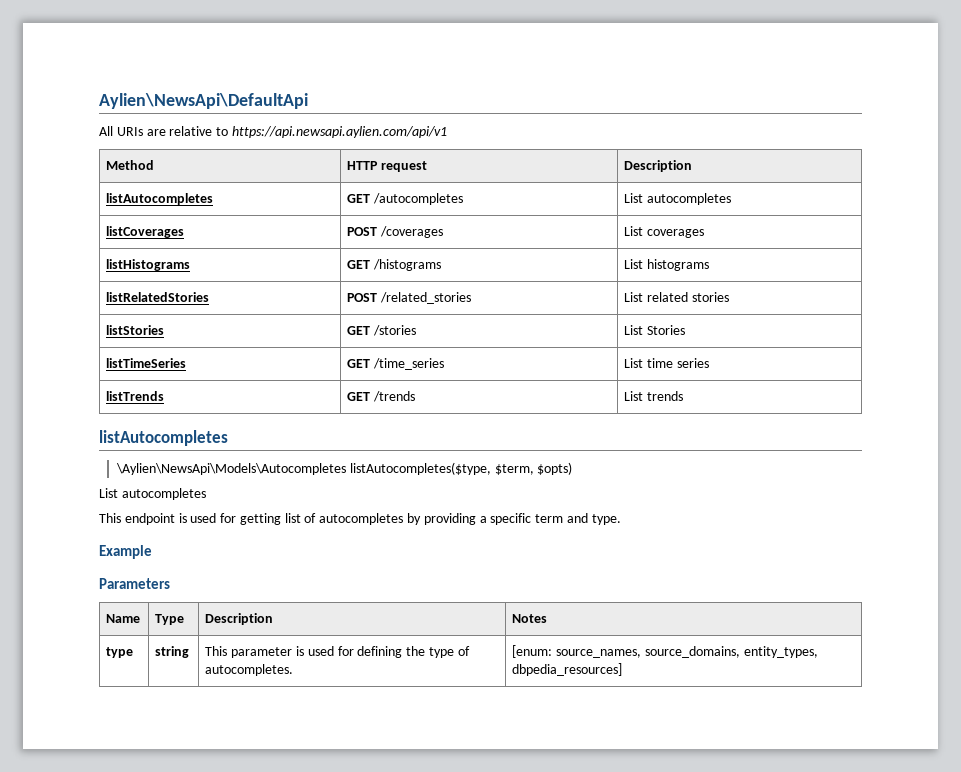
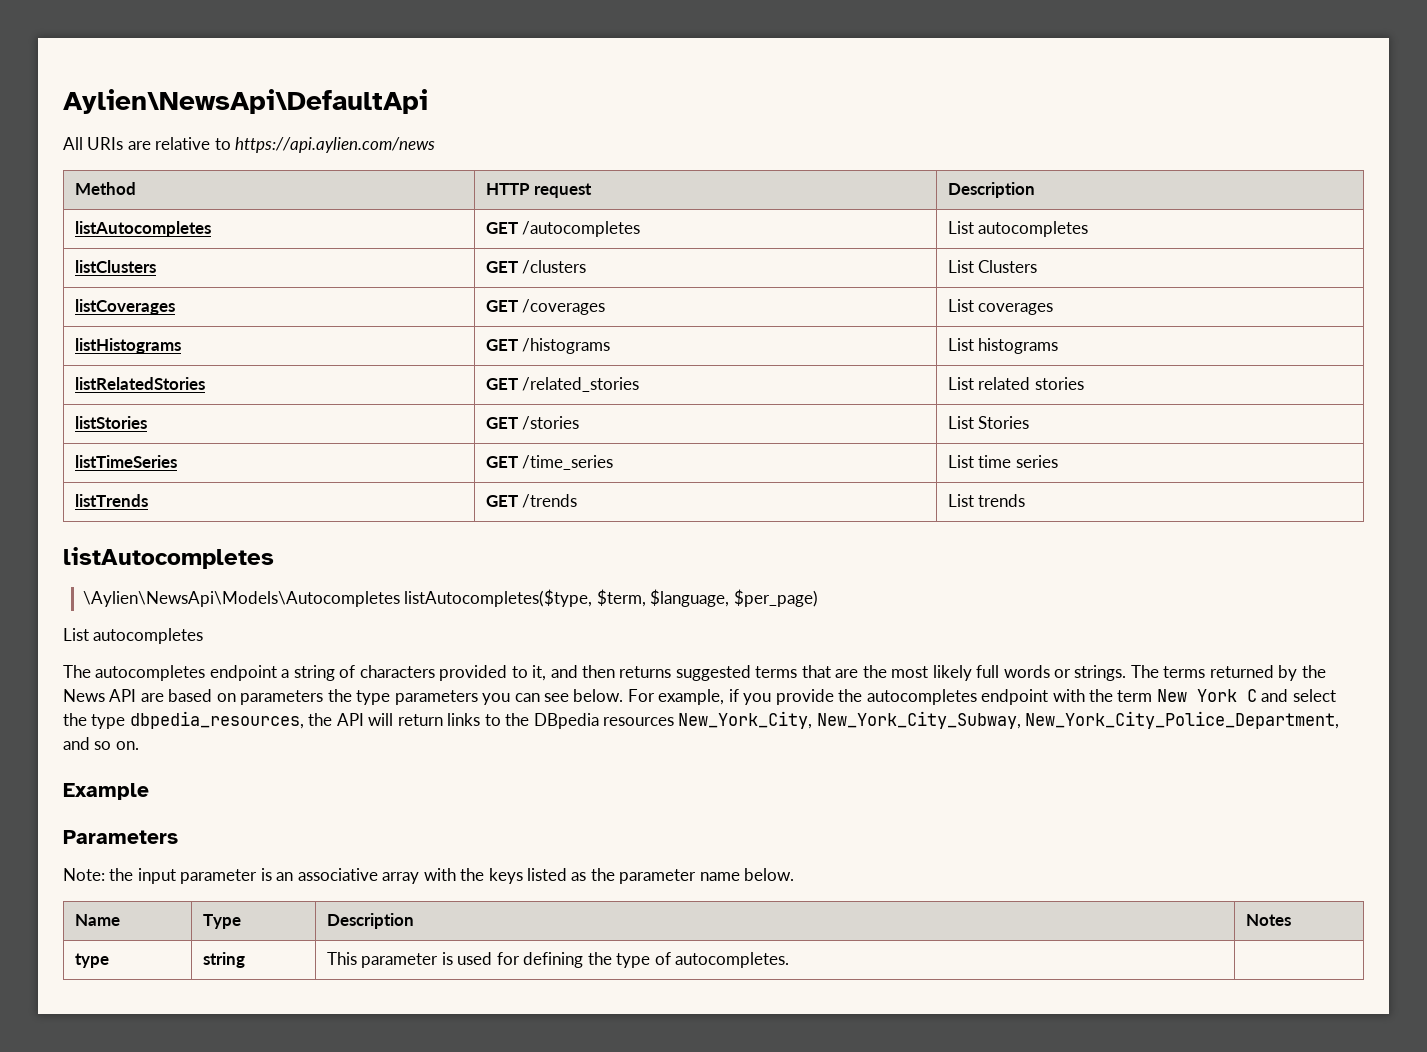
[231,126,447,138] https://api.newsapi.aylien.com/api/v1 -> [235,137,436,153] https://api.aylien.com/news
(732, 199) none -> [74,260,156,273] [485,260,587,274] [947,260,1038,273] // listClusters | GET /clusters | List Clusters
[347,227,378,236] POST -> [485,300,518,312] GET
[347,293,378,302] POST -> [485,378,518,390] GET
[537,462,573,475] [99,488,206,500] [99,513,621,525] [99,545,152,559] [99,578,170,589] $opts) // List autocompletes // This endpoint is used for getting list of autocompletes by providing a specific term and type. // Example // Parameters -> [650,589,818,607] [63,628,204,644] [63,665,1326,681] [63,689,1336,705] [63,711,1340,729] [63,737,139,750] [63,783,149,800] [63,830,178,844] [63,868,795,884] $language, $per_page) // List autocompletes // The autocompletes endpoint a string of characters provided to it, and then returns suggested terms that are the most likely full words or strings. The terms returned by the News API are based on parameters the type parameters you can see below. For example, if you provide the autocompletes endpoint with the term New York C and select the type dbpedia_resources, the API will return links to the DBpedia resources New_York_City, New_York_City_Subway, New_York_City_Police_Department, and so on. // Example // Parameters // Note: the input parameter is an associative array with the keys listed as the parameter name below.
[512,645,818,658] [512,663,623,676] [enum: source_names, source_domains, entity_types, dbpedia_resources] -> (790, 960) none

